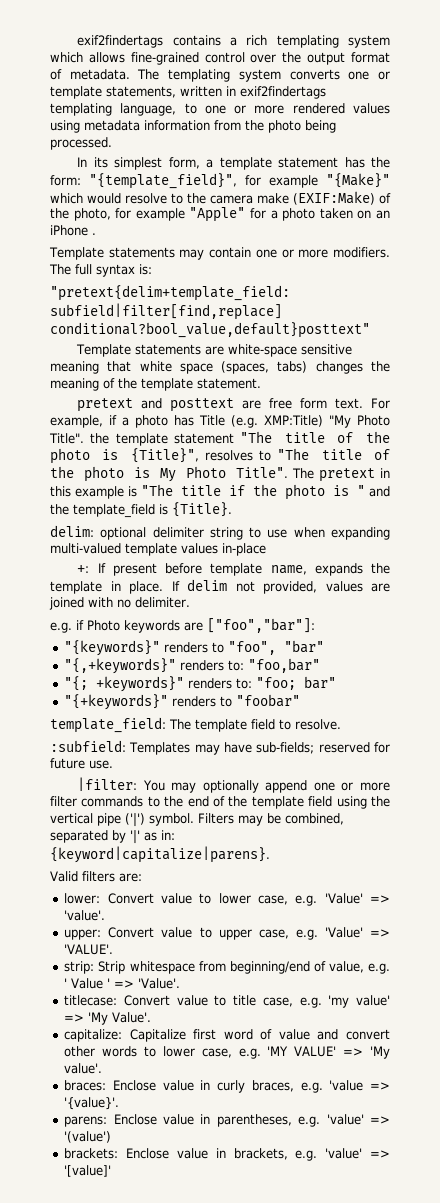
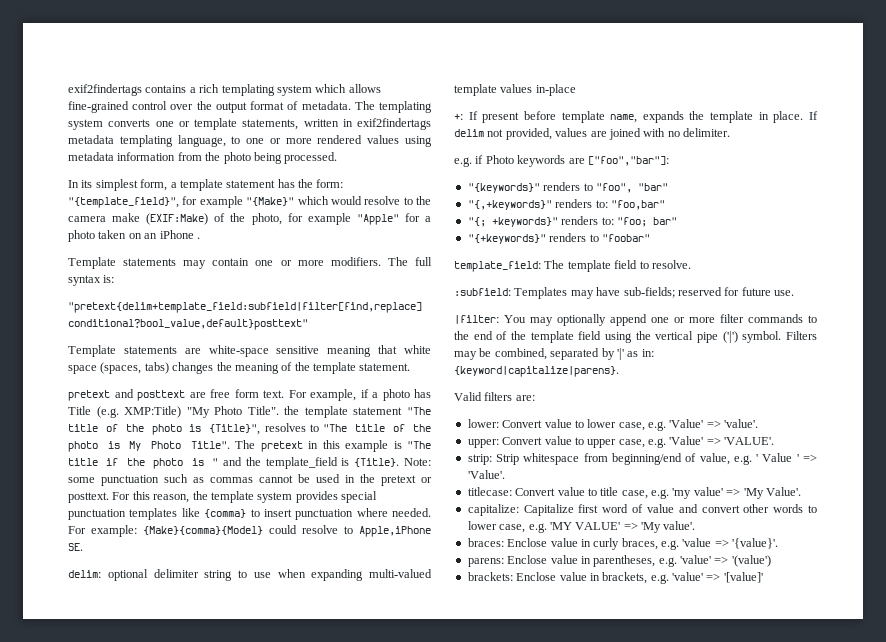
(326, 92) none -> [68,135,114,144] metadata
(232, 509) none -> [404,458,432,466] [68,474,432,486] [68,491,377,503] [68,508,431,520] [68,525,431,537] [68,543,83,551] Note: some punctuation such as commas cannot be used in the pretext or posttext. For this reason, the template system provides special punctuation templates like {comma} to insert punctuation where needed. For example: {Make}{comma}{Model} could resolve to Apple,iPhone SE.

